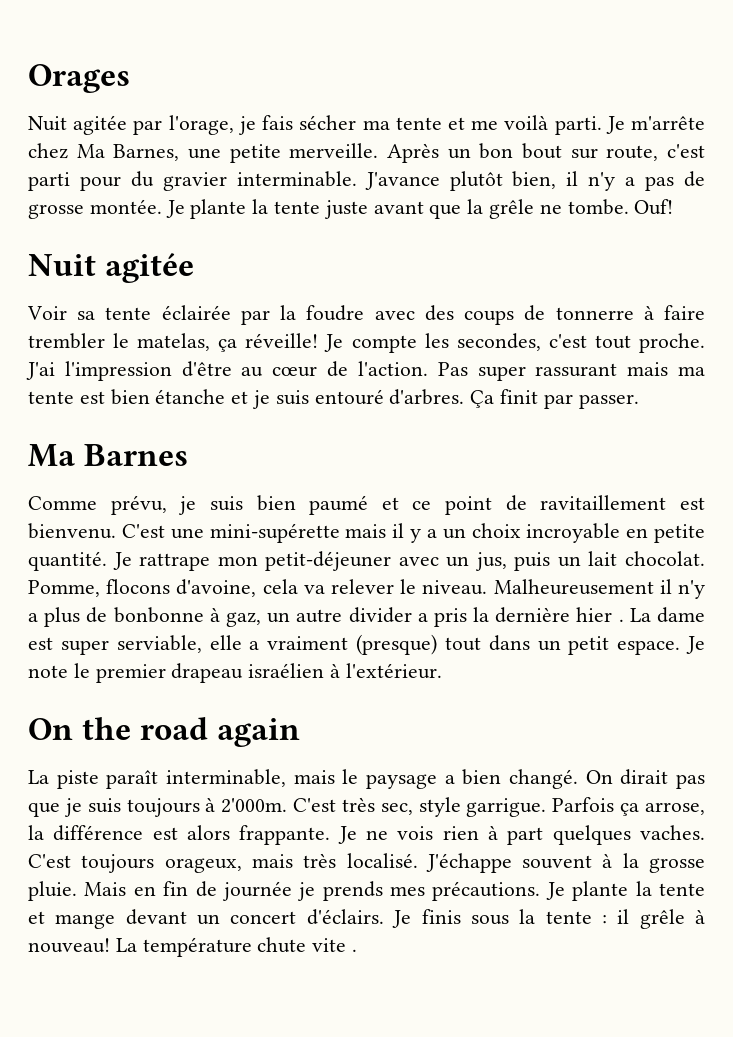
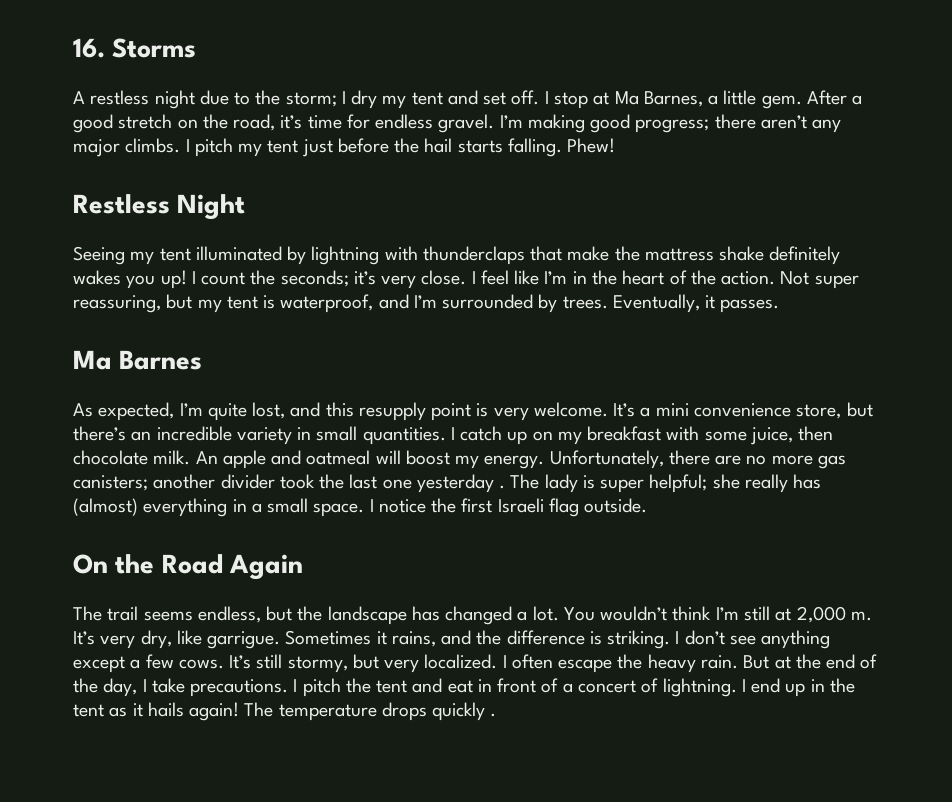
[28,64,130,93] [28,115,705,135] [28,143,705,163] [28,171,705,191] [28,199,674,219] [28,253,195,283] [27,305,706,325] [28,333,705,353] [26,361,705,381] [28,389,639,409] [28,444,189,467] [28,495,705,515] [28,523,705,543] [28,551,705,571] [28,579,705,599] [28,607,705,627] [28,634,705,655] [28,663,442,683] [28,717,301,747] [28,769,705,789] [28,797,705,817] [28,825,705,845] [28,853,705,873] [28,881,705,901] [28,909,705,929] [28,937,347,957] Orages // Nuit agitée par l'orage, je fais sécher ma tente et me voilà parti. Je m'arrête chez Ma Barnes, une petite merveille. Après un bon bout sur route, c'est parti pour du gravier interminable. J'avance plutôt bien, il n'y a pas de grosse montée. Je plante la tente juste avant que la grêle ne tombe. Ouf! // Nuit agitée // Voir sa tente éclairée par la foudre avec des coups de tonnerre à faire trembler le matelas, ça réveille! Je compte les secondes, c'est tout proche. J'ai l'impression d'être au cœur de l'action. Pas super rassurant mais ma tente est bien étanche et je suis entouré d'arbres. Ça finit par passer. // Ma Barnes // Comme prévu, je suis bien paumé et ce point de ravitaillement est bienvenu. C'est une mini-supérette mais il y a un choix incroyable en petite quantité. Je rattrape mon petit-déjeuner avec un jus, puis un lait chocolat. Pomme, flocons d'avoine, cela va relever le niveau. Malheureusement il n'y a plus de bonbonne à gaz, un autre divider a pris la dernière hier . La dame est super serviable, elle a vraiment (presque) tout dans un petit espace. Je note le premier drapeau israélien à l'extérieur. // On the road again // La piste paraît interminable, mais le paysage a bien changé. On dirait pas que je suis toujours à 2'000m. C'est très sec, style garrigue. Parfois ça arrose, la différence est alors frappante. Je ne vois rien à part quelques vaches. C'est toujours orageux, mais très localisé. J'échappe souvent à la grosse pluie. Mais en fin de journée je prends mes précautions. Je plante la tente et mange devant un concert d'éclairs. Je finis sous la tente : il grêle à nouveau! La température chute vite -> [73,38,197,58] [73,90,863,109] [73,114,842,133] [73,138,616,157] [73,194,246,220] [73,246,841,265] [73,270,859,289] [73,294,780,313] [73,350,203,370] [73,402,873,421] [73,426,834,445] [73,450,846,469] [73,474,822,493] [73,498,648,517] [73,554,304,580] [73,606,872,625] [73,630,831,649] [73,654,878,673] [73,678,855,697] [73,702,486,721] 16. Storms // A restless night due to the storm; I dry my tent and set off. I stop at Ma Barnes, a little gem. After a good stretch on the road, it’s time for endless gravel. I’m making good progress; there aren’t any major climbs. I pitch my tent just before the hail starts falling. Phew! // Restless Night // Seeing my tent illuminated by lightning with thunderclaps that make the mattress shake definitely wakes you up! I count the seconds; it’s very close. I feel like I’m in the heart of the action. Not super reassuring, but my tent is waterproof, and I’m surrounded by trees. Eventually, it passes. // Ma Barnes // As expected, I’m quite lost, and this resupply point is very welcome. It’s a mini convenience store, but there’s an incredible variety in small quantities. I catch up on my breakfast with some juice, then chocolate milk. An apple and oatmeal will boost my energy. Unfortunately, there are no more gas canisters; another divider took the last one yesterday . The lady is super helpful; she really has (almost) everything in a small space. I notice the first Israeli flag outside. // On the Road Again // The trail seems endless, but the landscape has changed a lot. You wouldn’t think I’m still at 2,000 m. It’s very dry, like garrigue. Sometimes it rains, and the difference is striking. I don’t see anything except a few cows. It’s still stormy, but very localized. I often escape the heavy rain. But at the end of the day, I take precautions. I pitch the tent and eat in front of a concert of lightning. I end up in the tent as it hails again! The temperature drops quickly

